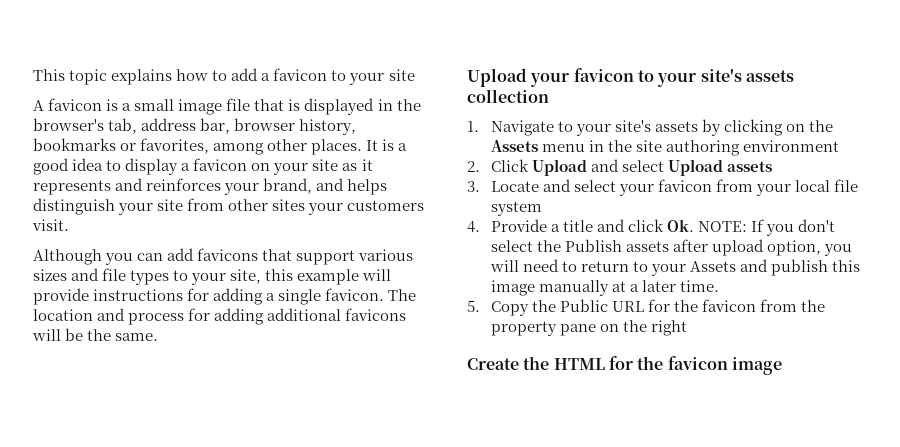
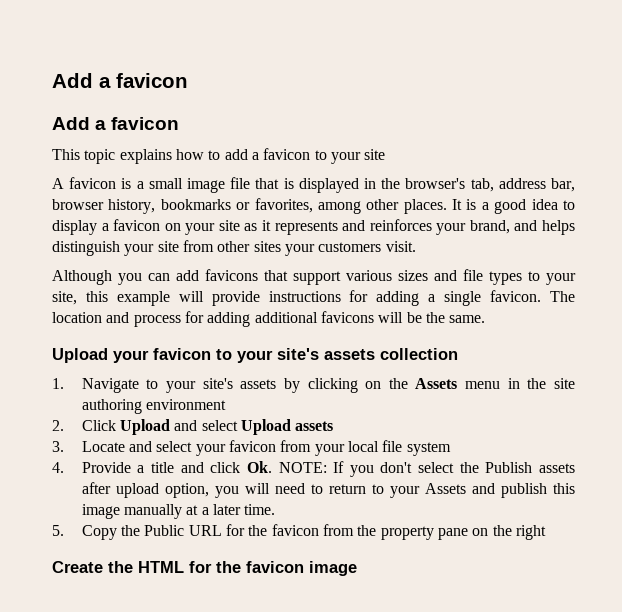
(33, 75) none -> [52,73,188,88] [52,117,180,130] Add a favicon // Add a favicon //

